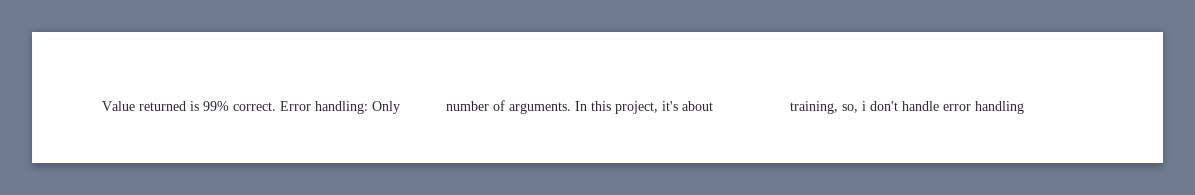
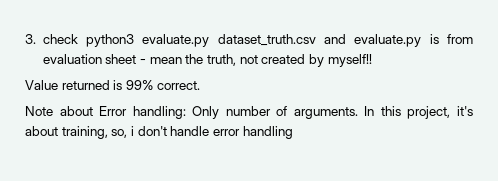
(102, 106) none -> [25,34,473,47] [42,54,372,67] 3. check python3 evaluate.py dataset_truth.csv and evaluate.py is from evaluation sheet - mean the truth, not created by myself!! //
(276, 106) none -> [25,106,93,116] // Note about

